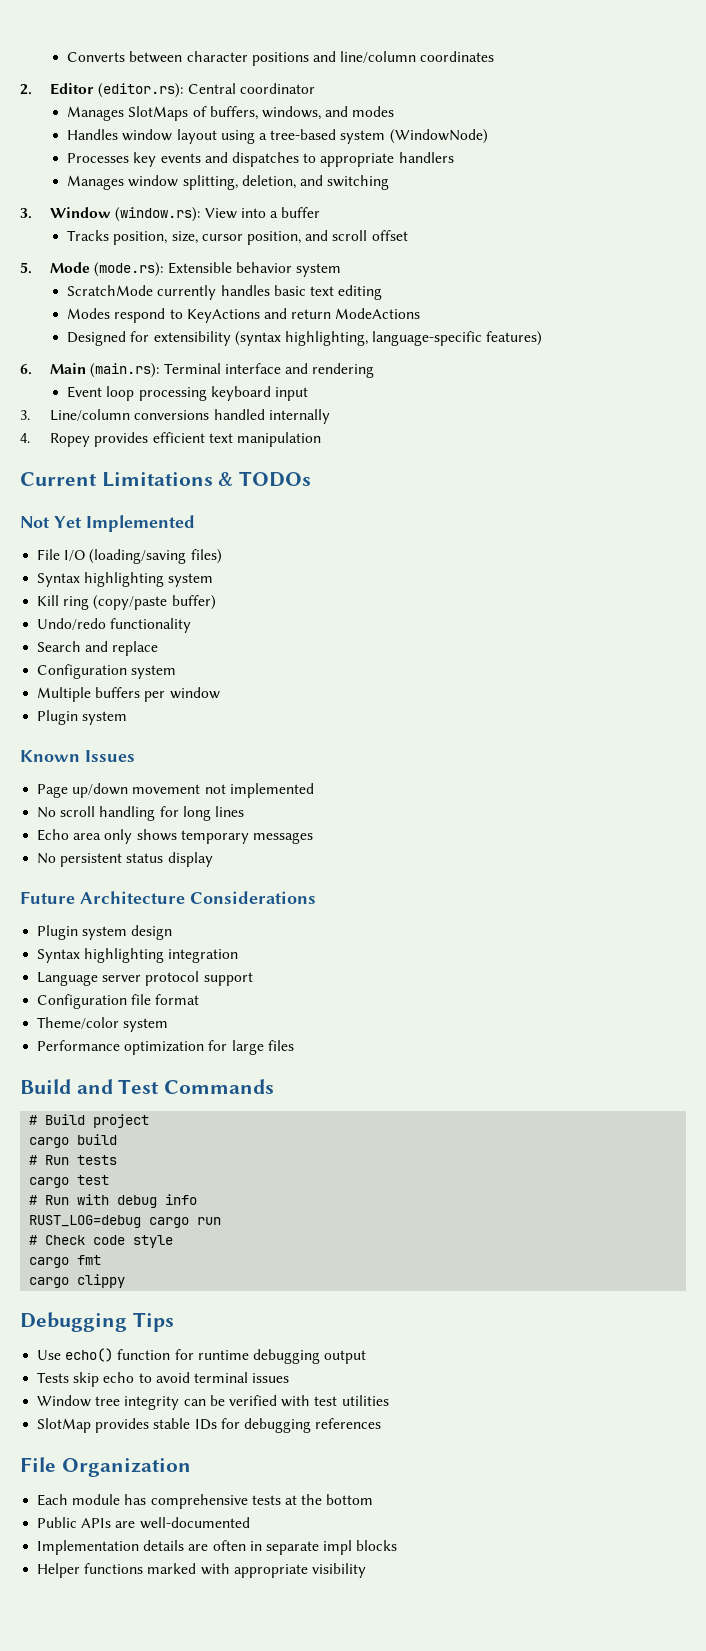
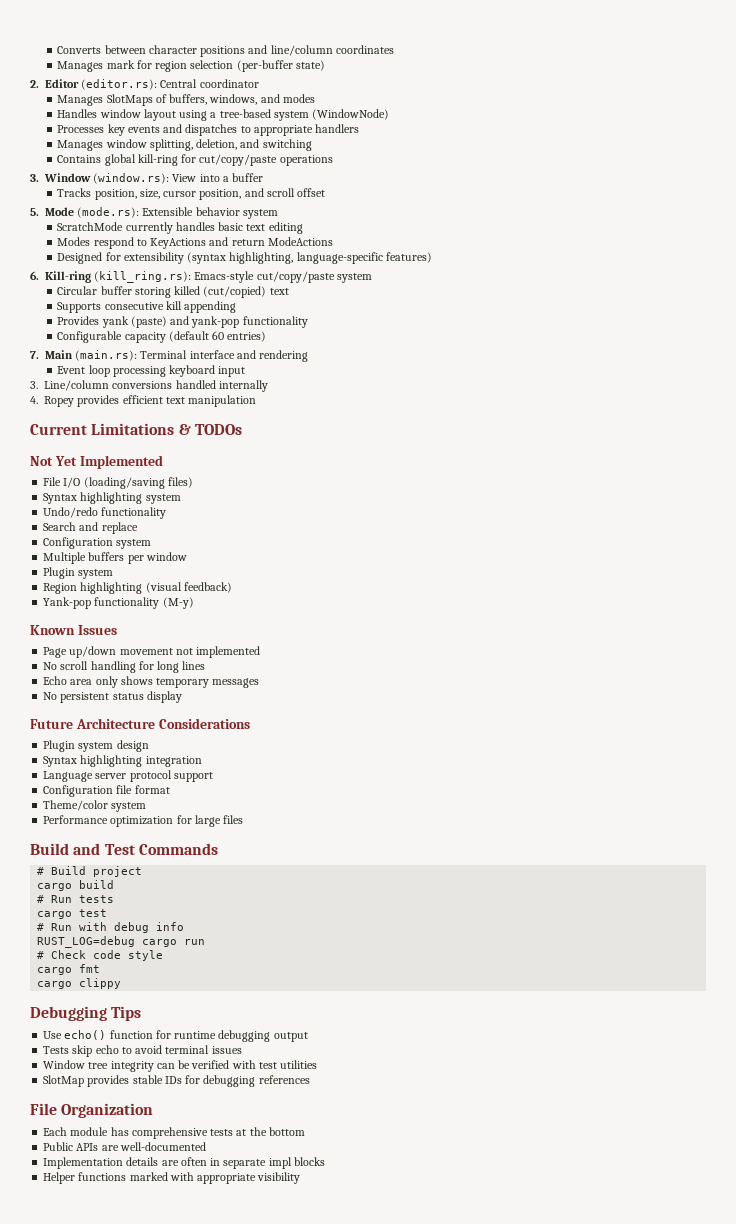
(495, 56) none -> [57,60,325,72] // Manages mark for region selection (per-buffer state)
(390, 182) none -> [57,154,333,166] // Contains global kill-ring for cut/copy/paste operations
(32, 369) none -> [45,271,372,283] [57,286,289,298] [57,301,237,313] [57,316,308,328] [57,331,267,343] [30,351,39,359] Kill-ring (kill_ring.rs): Emacs-style cut/copy/paste system // Circular buffer storing killed (cut/copied) text // Supports consecutive kill appending // Provides yank (paste) and yank-pop functionality // Configurable capacity (default 60 entries) // 7.
[37,595,216,610] // Kill ring (copy/paste buffer) -> (181, 499) none
(128, 718) none -> [43,582,232,594] [43,597,194,609] // Region highlighting (visual feedback) // Yank-pop functionality (M-y)

